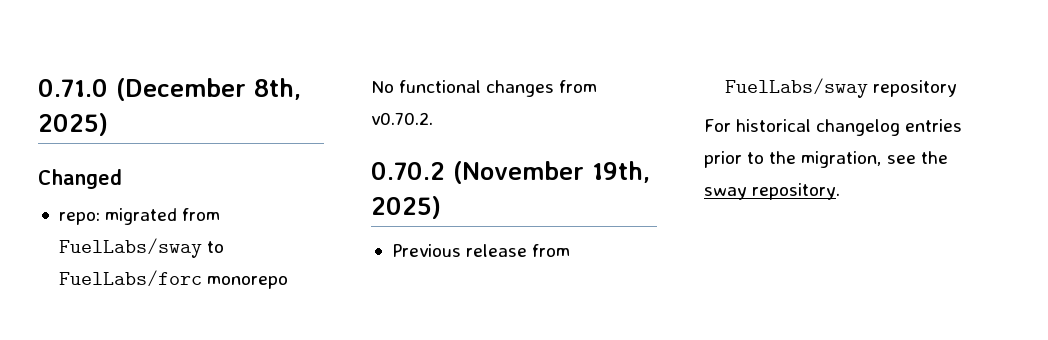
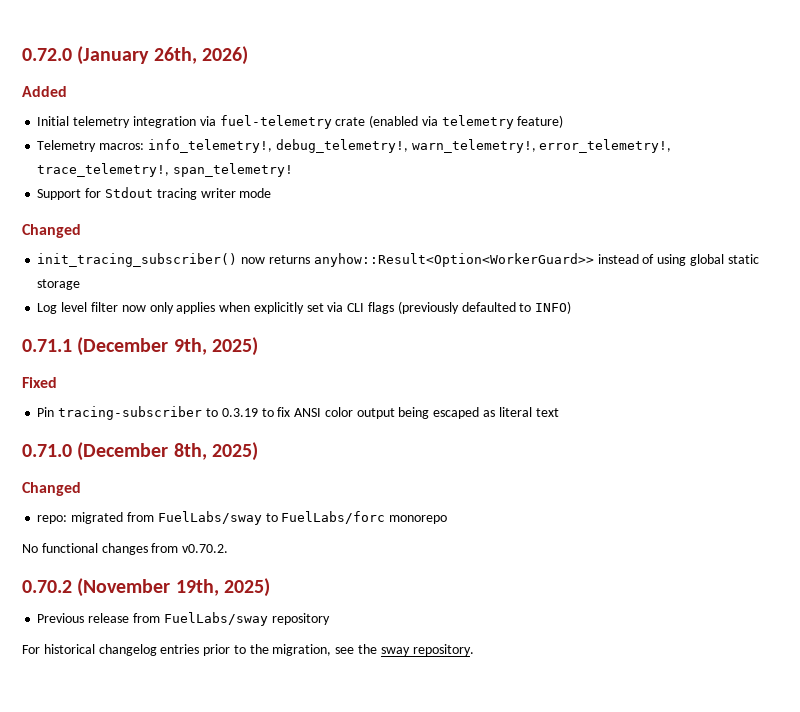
(38, 88) none -> [22,46,248,65] [22,86,67,97] [37,115,564,129] [37,139,672,153] [37,163,294,177] [37,187,272,200] [22,224,81,238] [37,253,759,267] [37,279,81,290] [37,301,572,314] [22,337,258,356] [22,377,57,388] [37,406,559,420] 0.72.0 (January 26th, 2026) // Added // Initial telemetry integration via fuel-telemetry crate (enabled via telemetry feature) // Telemetry macros: info_telemetry!, debug_telemetry!, warn_telemetry!, error_telemetry!, trace_telemetry!, span_telemetry! // Support for Stdout tracing writer mode // Changed // init_tracing_subscriber() now returns anyhow::Result<Option<WorkerGuard>> instead of using global static storage // Log level filter now only applies when explicitly set via CLI flags (previously defaulted to INFO) // 0.71.1 (December 9th, 2025) // Fixed // Pin tracing-subscriber to 0.3.19 to fix ANSI color output being escaped as literal text //

